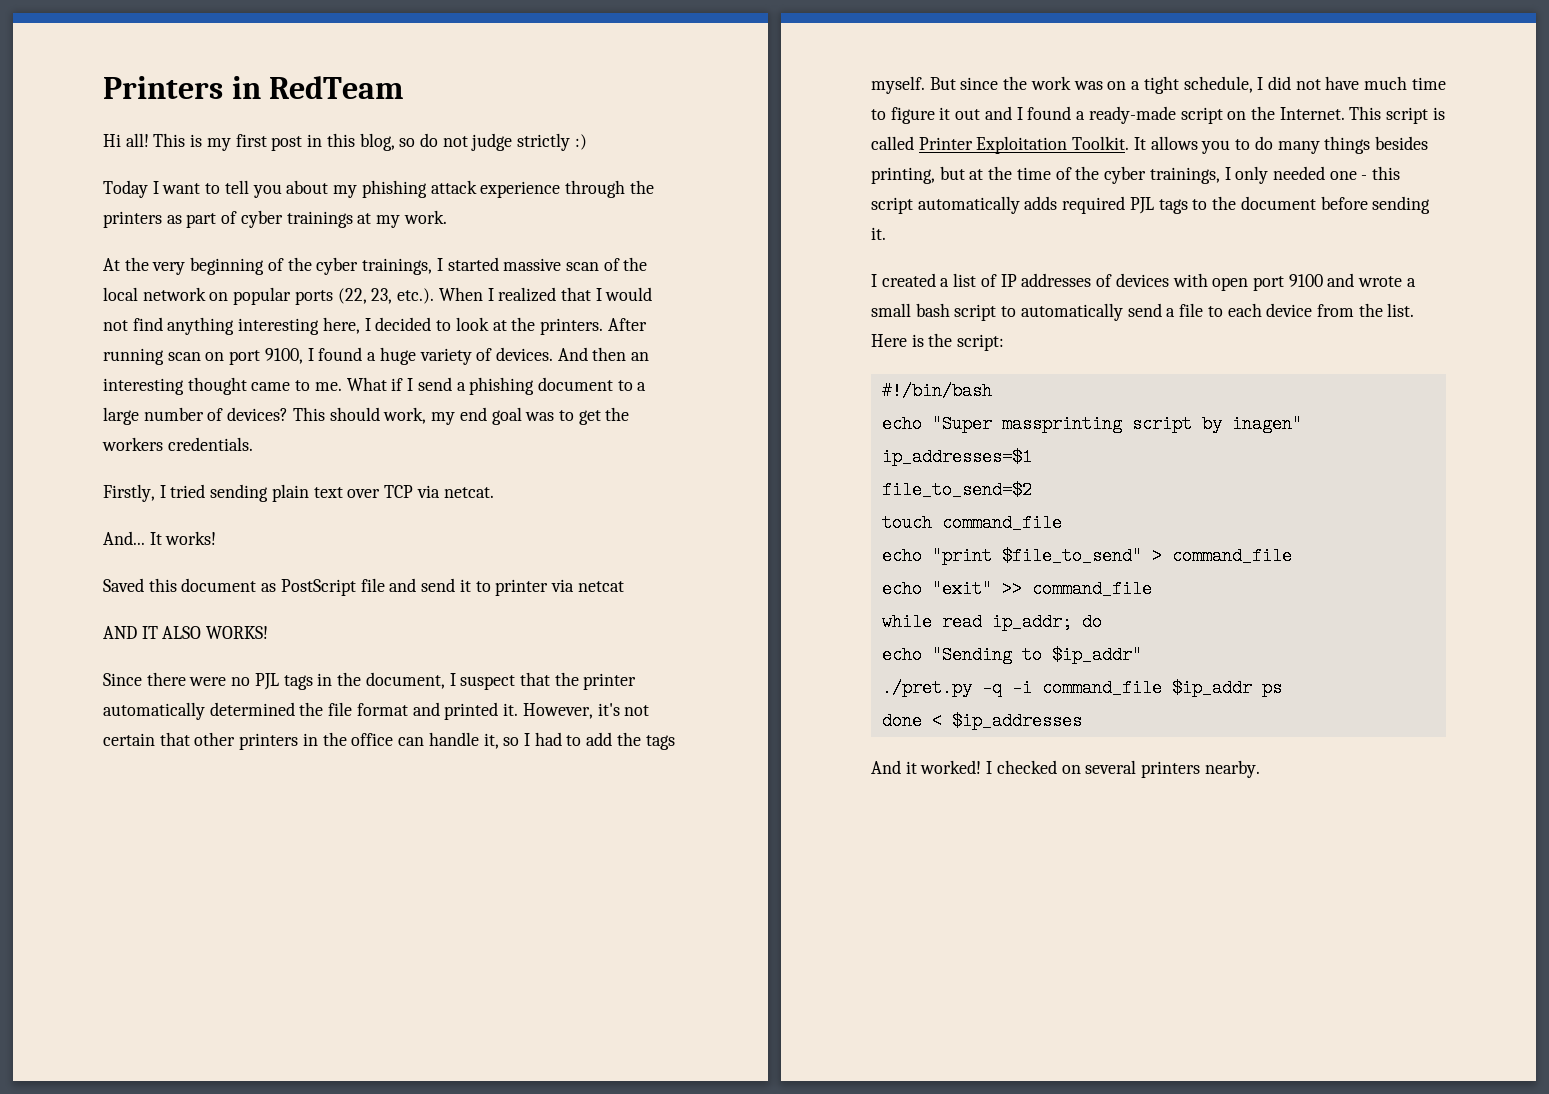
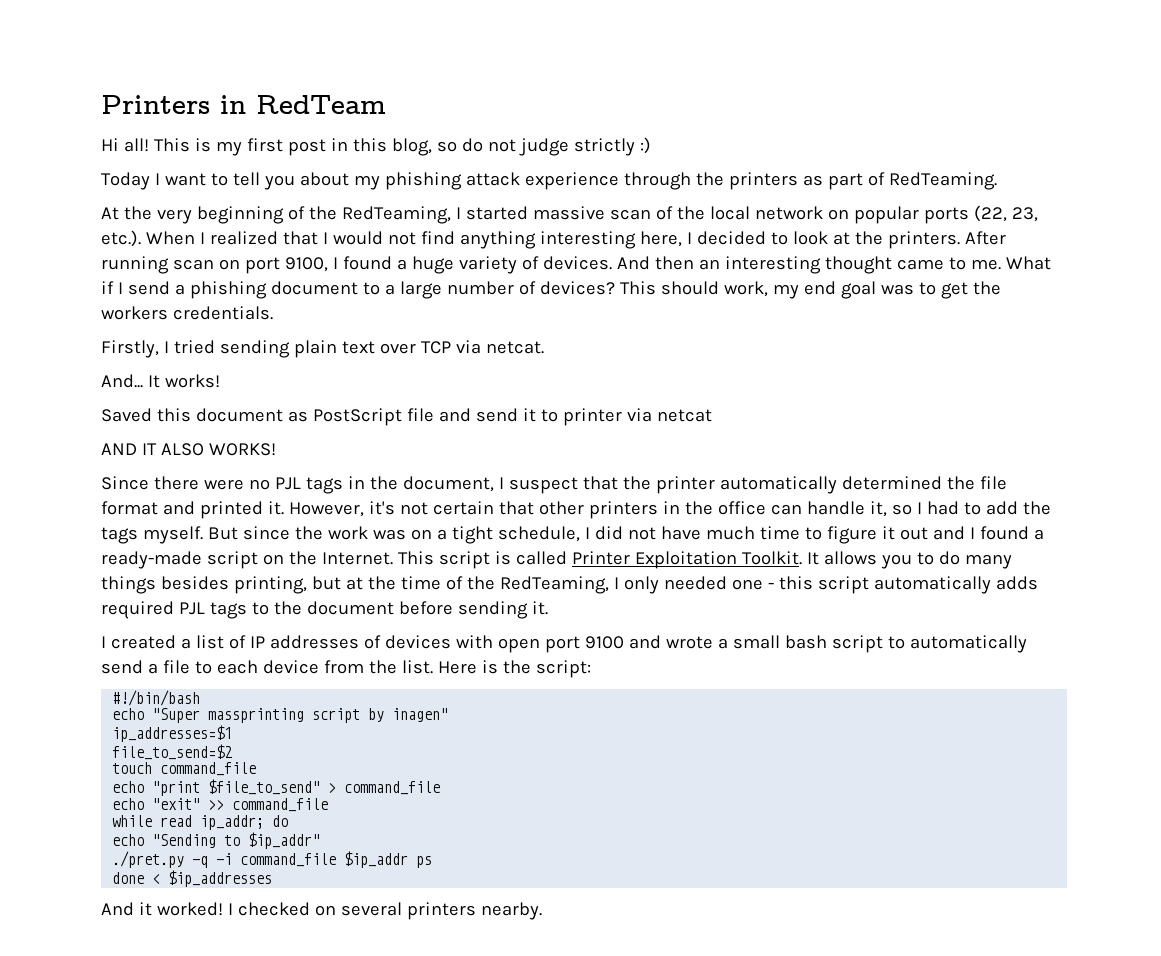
[240,210,447,228] cyber trainings at my work. -> [888,172,997,190] RedTeaming.
[316,257,433,275] cyber trainings, -> [341,206,451,224] RedTeaming,
[1104,166,1220,184] cyber trainings, -> [499,576,609,594] RedTeaming,

